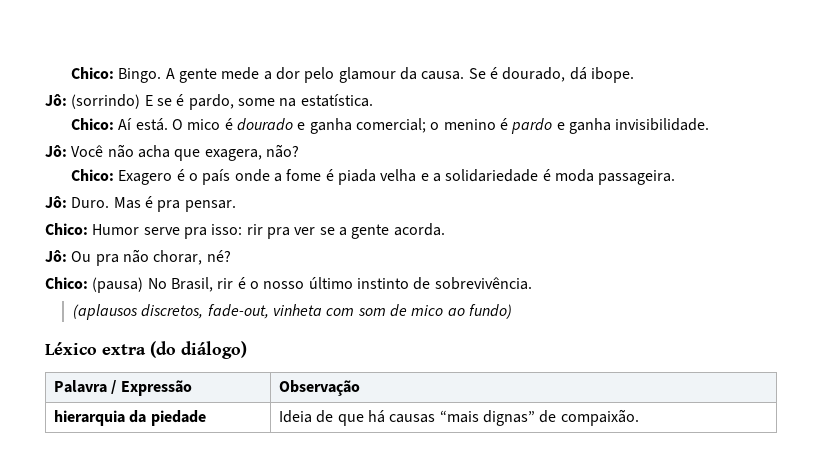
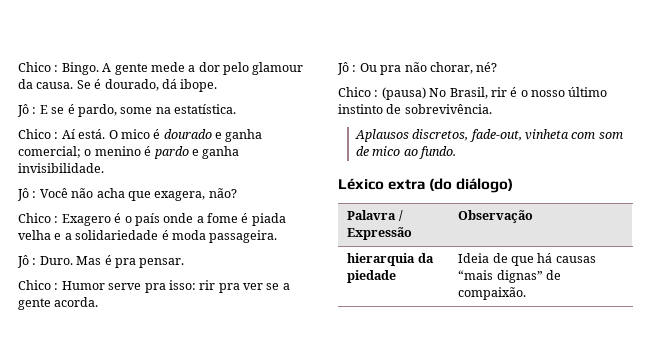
[71,67,115,79] Chico: -> [18,62,59,72] Chico :
[45,94,141,109] Jô: (sorrindo) -> [17,104,37,117] Jô :
[71,118,115,130] Chico: -> [18,129,59,139] Chico :
[45,145,67,157] Jô: -> [17,188,37,201] Jô :
[71,169,115,181] Chico: -> [18,213,59,223] Chico :
[45,196,67,208] Jô: -> [17,255,37,268] Jô :
[45,223,88,235] Chico: -> [18,280,59,290] Chico :
[45,250,67,262] Jô: -> [337,62,357,75] Jô :
[45,277,88,289] Chico: -> [338,87,379,97] Chico :
[72,304,138,320] (aplausos -> [354,129,409,142] Aplausos
[468,304,512,319] fundo) -> [418,146,456,159] fundo.

